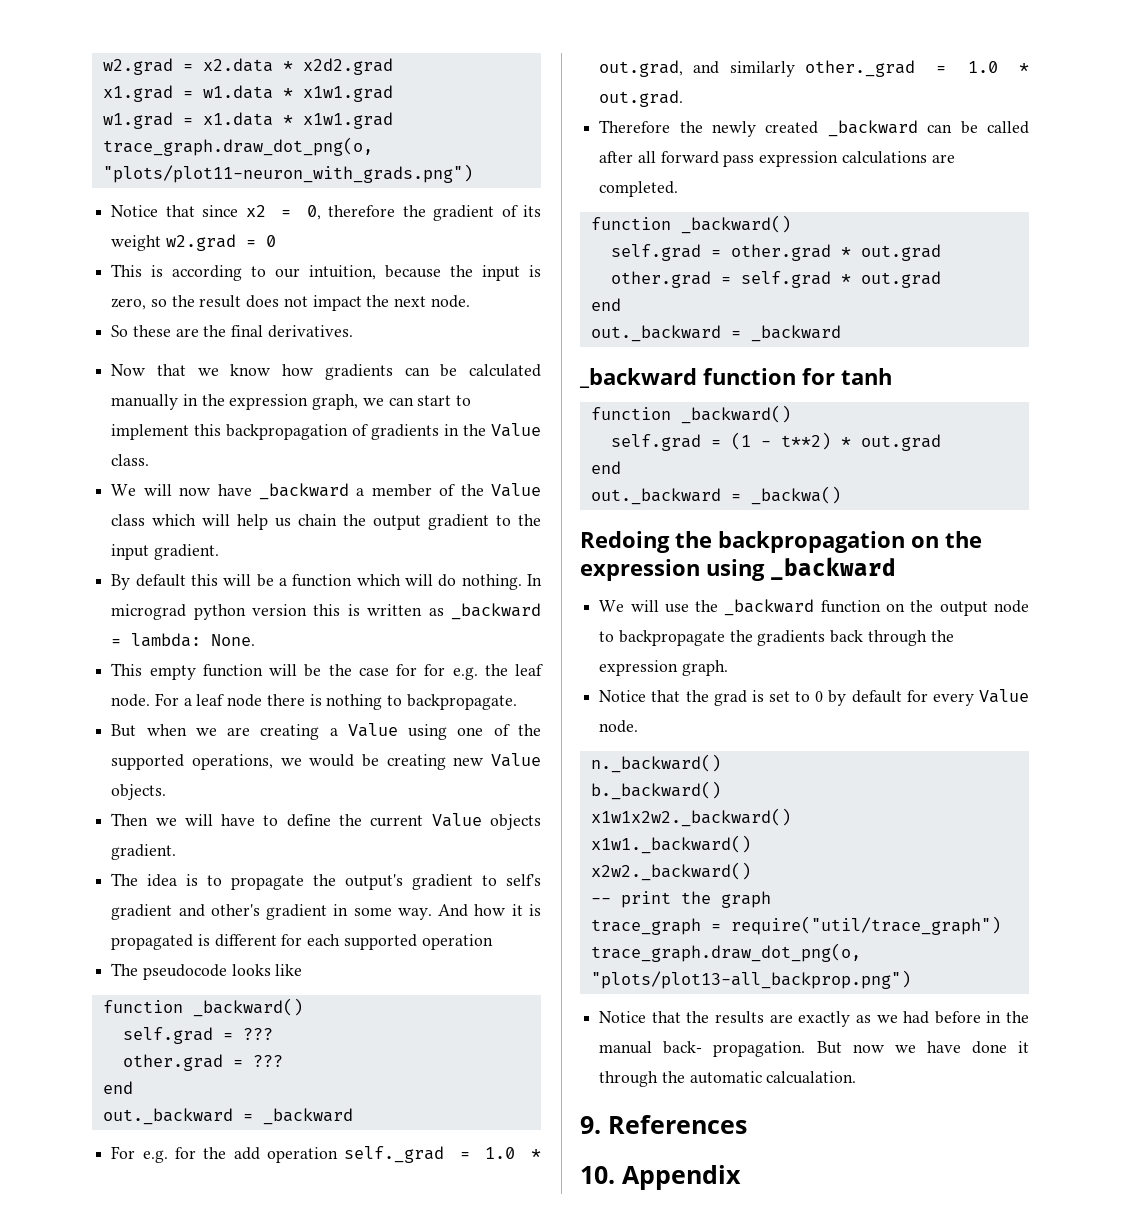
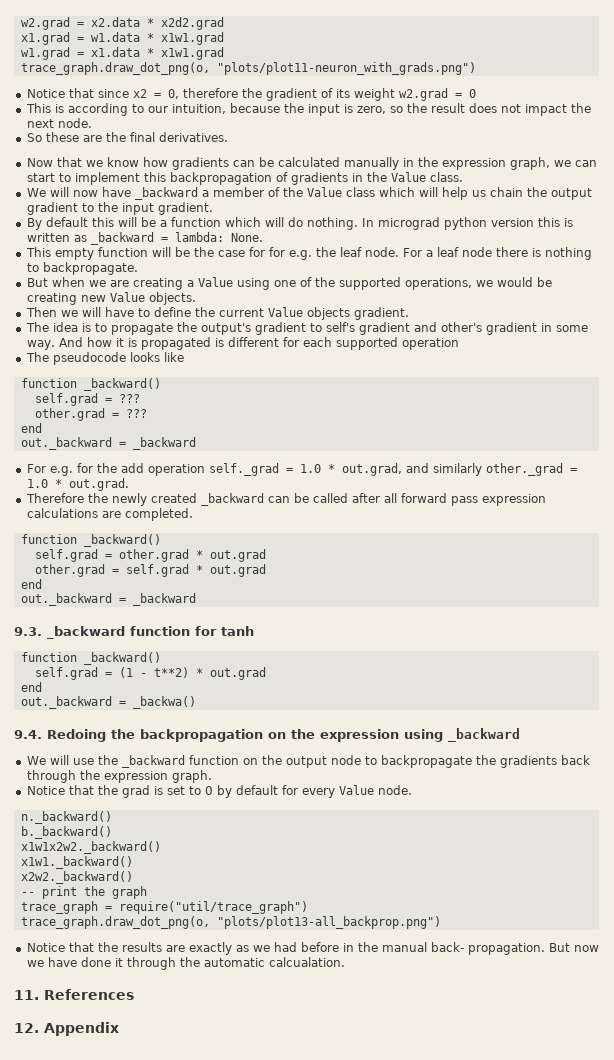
(841, 333) none -> [14,627,42,636] 9.3.
(841, 495) none -> [14,730,42,739] 9.4.
[580,1116,601,1134] 9. -> [14,990,39,1000] 11.
[580,1166,615,1184] 10. -> [14,1023,39,1033] 12.

